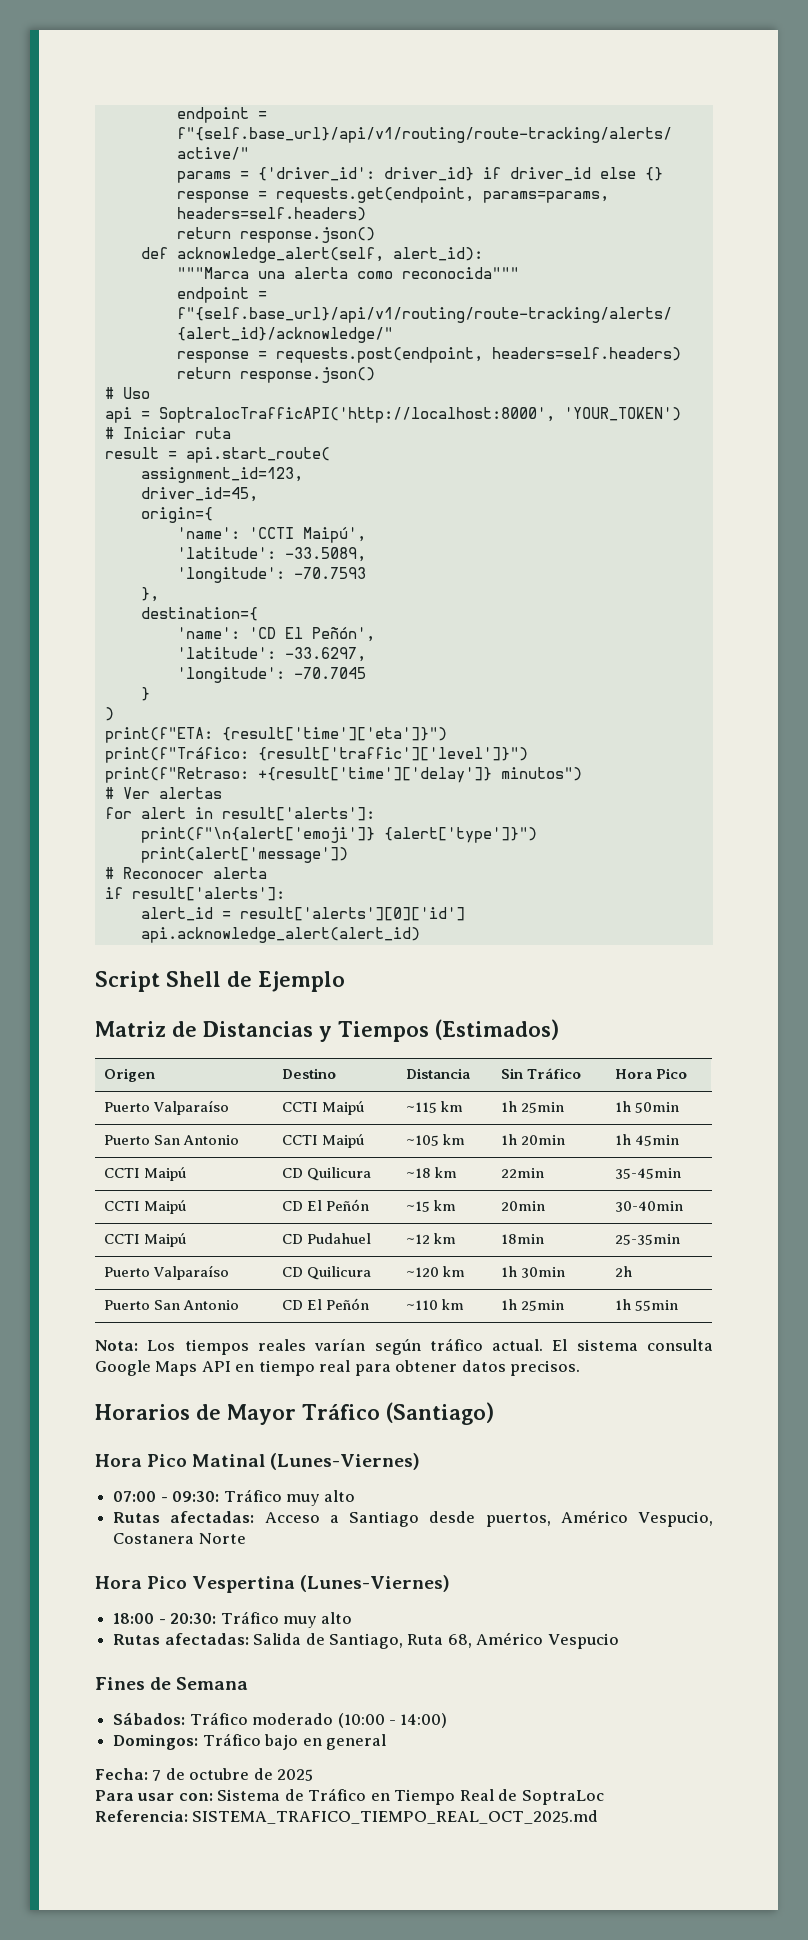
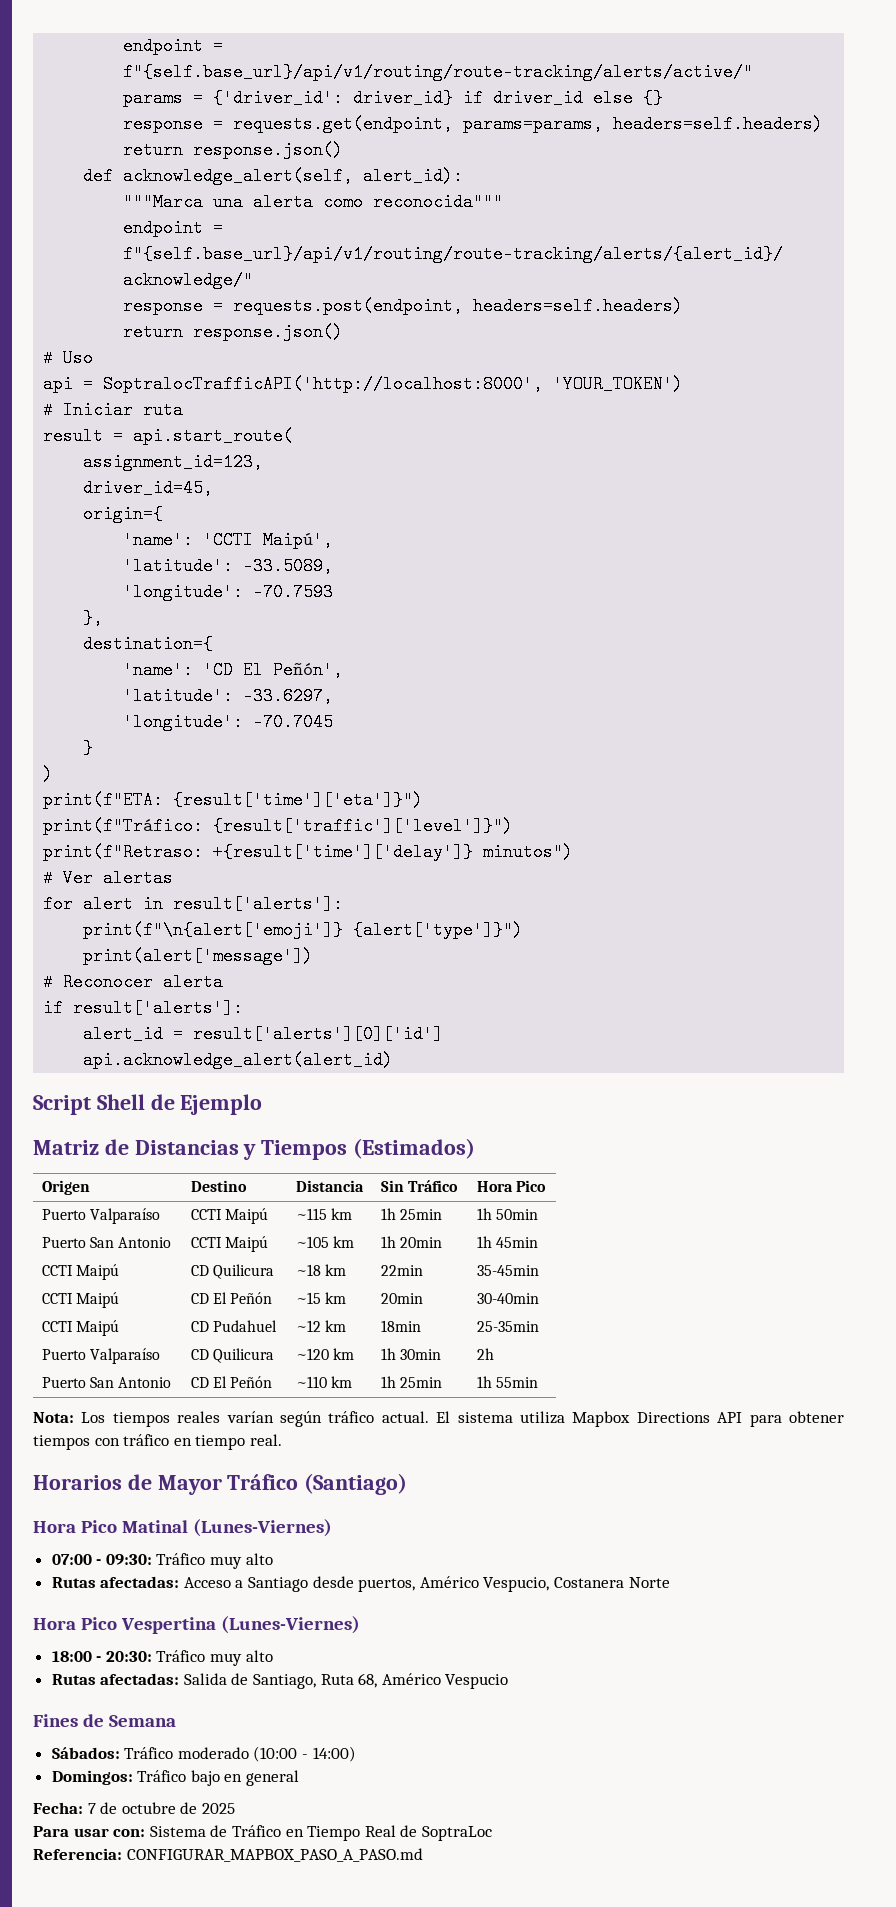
[647,1339,713,1351] [95,1360,581,1376] consulta Google Maps API en tiempo real para obtener datos precisos. -> [519,1411,844,1427] [33,1434,282,1450] utiliza Mapbox Directions API para obtener tiempos con tráfico en tiempo real.
[192,1810,599,1824] SISTEMA_TRAFICO_TIEMPO_REAL_OCT_2025.md -> [126,1848,423,1862] CONFIGURAR_MAPBOX_PASO_A_PASO.md

